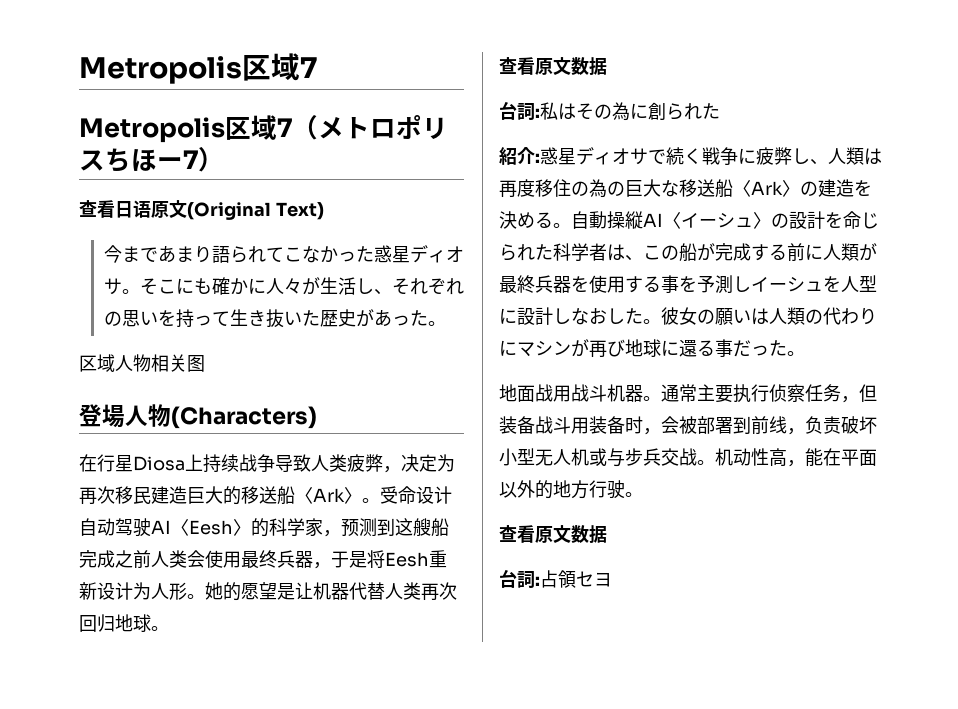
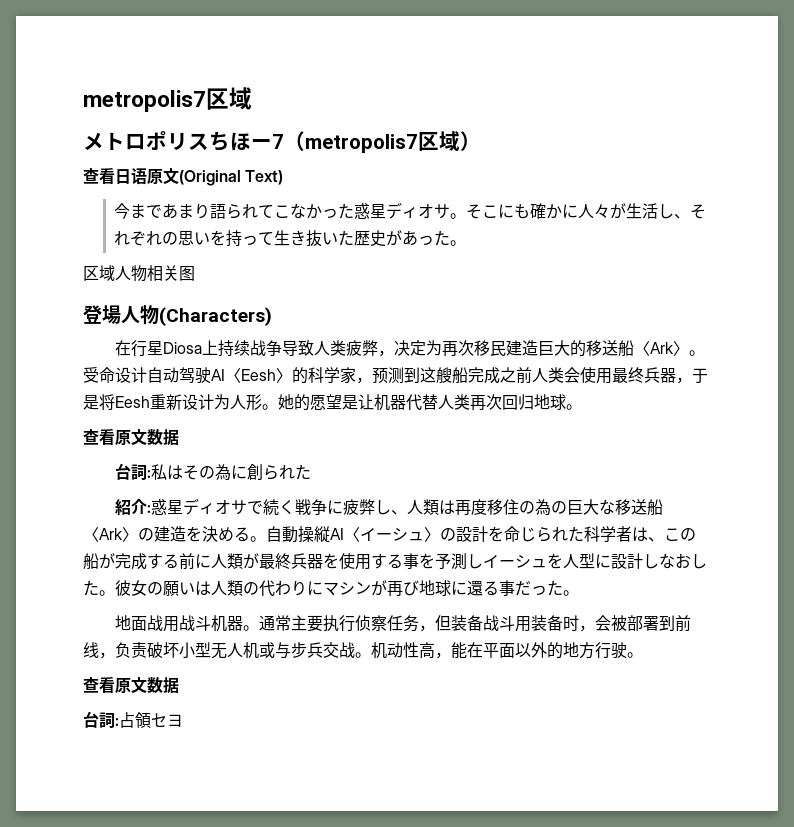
[79,53,317,84] [79,115,318,143] Metropolis区域7 // Metropolis区域7（ -> [83,87,252,112] metropolis7区域 //
(198, 159) none -> [284,131,460,153] （metropolis7区域

